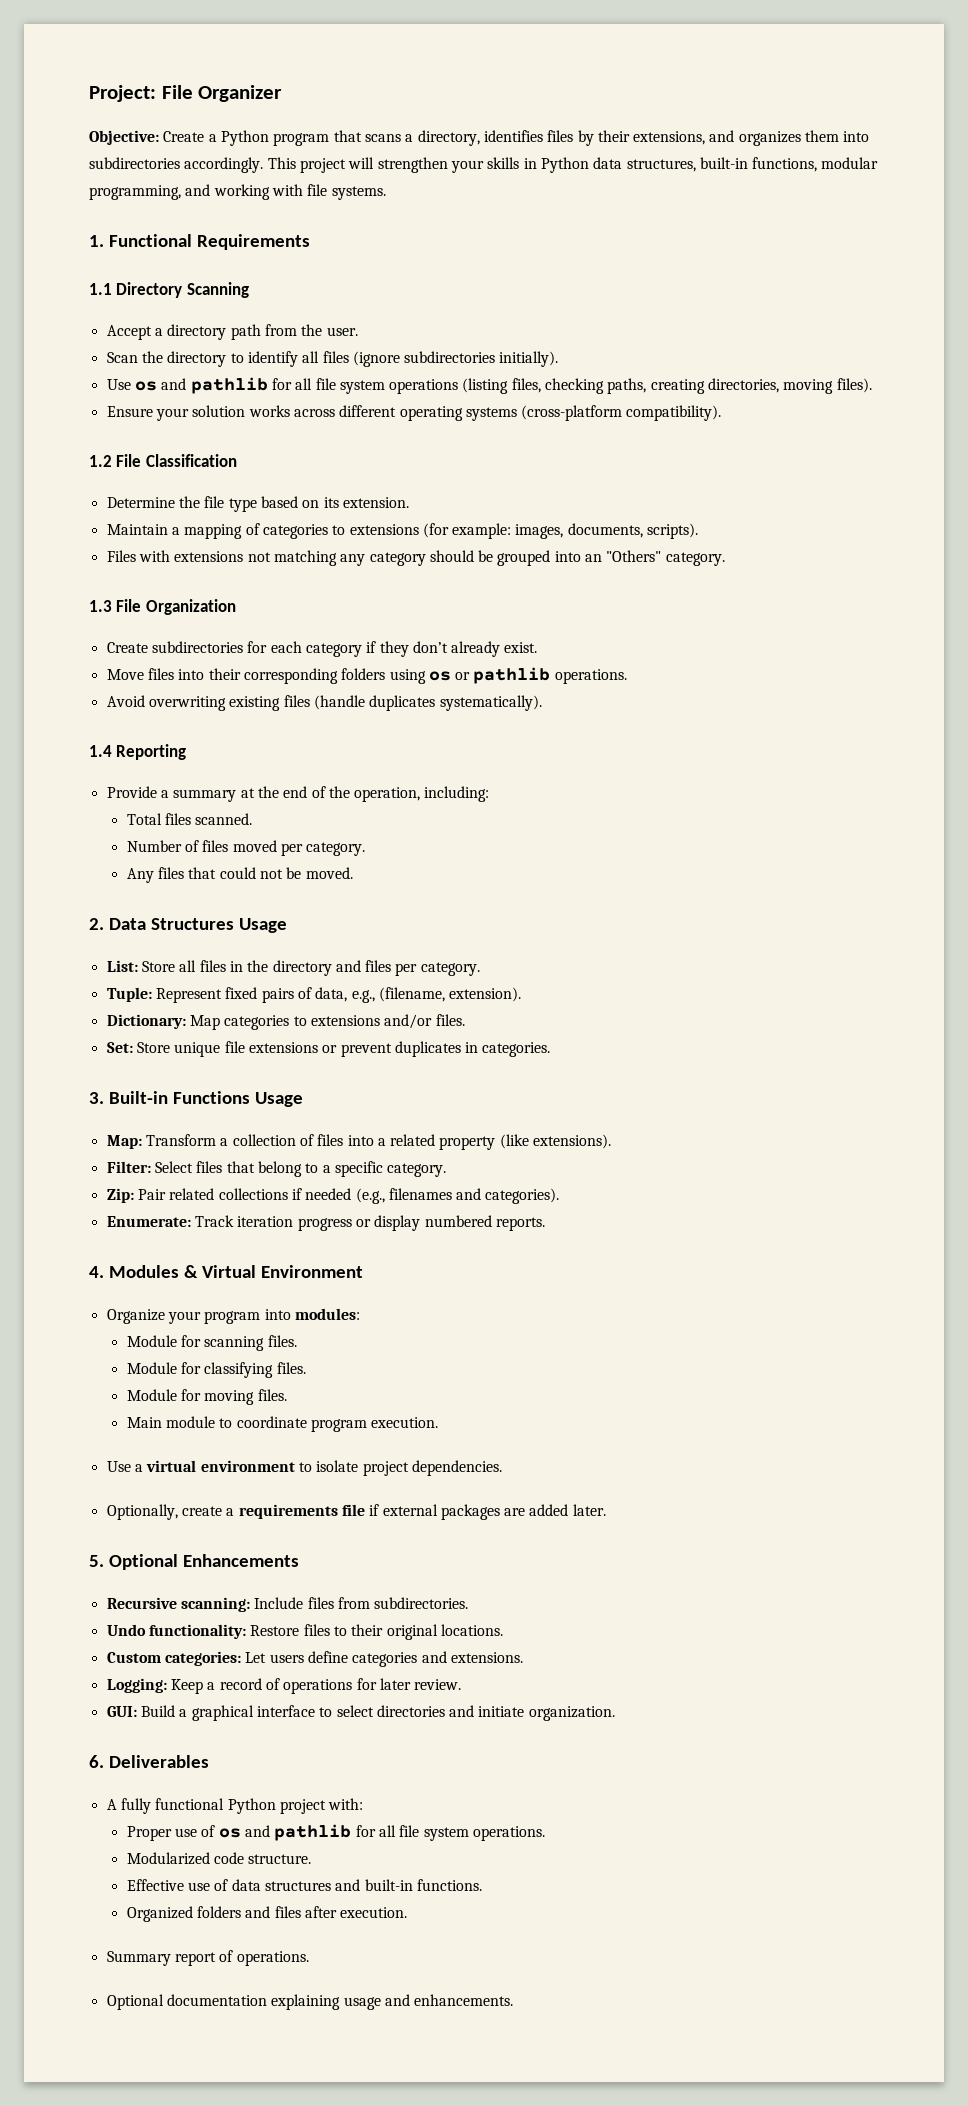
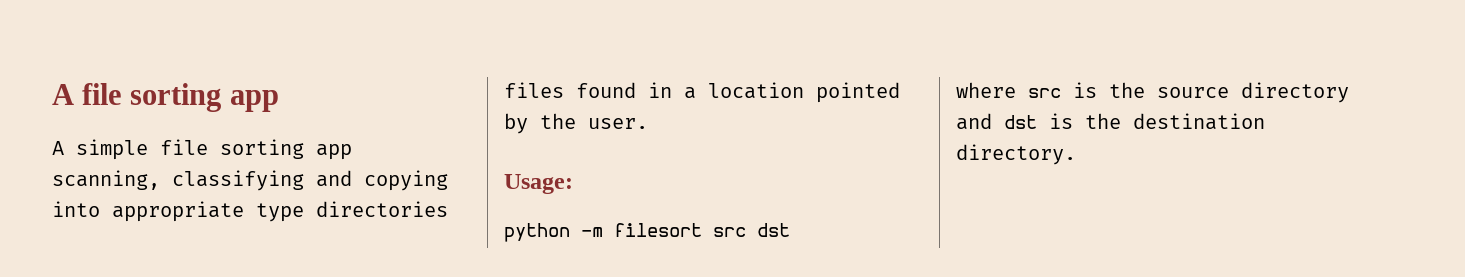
[89,85,283,102] [89,130,870,146] [89,157,879,173] [89,184,386,200] [89,234,310,250] [89,282,249,298] [106,324,358,340] [106,351,559,367] [106,377,872,394] [106,405,722,421] [89,454,237,467] [106,496,409,512] [106,523,699,539] [106,550,725,566] [89,599,236,615] [106,641,538,657] [106,667,627,684] [106,695,542,711] [89,744,187,760] [106,786,490,802] [126,813,253,825] [126,840,366,856] [126,867,353,883] [89,918,287,933] [106,960,480,976] [106,987,522,1003] [106,1014,465,1030] [106,1041,551,1057] [89,1091,303,1107] [106,1134,612,1150] [106,1161,447,1177] [106,1188,560,1204] [106,1215,545,1231] [89,1265,363,1278] [106,1308,360,1324] [126,1335,297,1351] [126,1362,306,1378] [126,1389,287,1405] [126,1416,439,1432] [106,1460,502,1476] [106,1504,606,1520] [89,1554,299,1570] [106,1597,469,1612] [106,1624,503,1640] [106,1651,523,1667] [106,1678,462,1694] [106,1705,615,1721] [89,1755,209,1768] [106,1798,364,1814] [126,1824,546,1841] [126,1852,312,1865] [126,1879,483,1891] [126,1906,408,1922] [106,1950,309,1966] [106,1994,514,2010] Project: File Organizer // Objective: Create a Python program that scans a directory, identifies files by their extensions, and organizes them into subdirectories accordingly. This project will strengthen your skills in Python data structures, built-in functions, modular programming, and working with file systems. // 1. Functional Requirements // 1.1 Directory Scanning // Accept a directory path from the user. // Scan the directory to identify all files (ignore subdirectories initially). // Use os and pathlib for all file system operations (listing files, checking paths, creating directories, moving files). // Ensure your solution works across different operating systems (cross-platform compatibility). // 1.2 File Classification // Determine the file type based on its extension. // Maintain a mapping of categories to extensions (for example: images, documents, scripts). // Files with extensions not matching any category should be grouped into an "Others" category. // 1.3 File Organization // Create subdirectories for each category if they don’t already exist. // Move files into their corresponding folders using os or pathlib operations. // Avoid overwriting existing files (handle duplicates systematically). // 1.4 Reporting // Provide a summary at the end of the operation, including: // Total files scanned. // Number of files moved per category. // Any files that could not be moved. // 2. Data Structures Usage // List: Store all files in the directory and files per category. // Tuple: Represent fixed pairs of data, e.g., (filename, extension). // Dictionary: Map categories to extensions and/or files. // Set: Store unique file extensions or prevent duplicates in categories. // 3. Built-in Functions Usage // Map: Transform a collection of files into a related property (like extensions). // Filter: Select files that belong to a specific category. // Zip: Pair related collections if needed (e.g., filenames and categories). // Enumerate: Track iteration progress or display numbered reports. // 4. Modules & Virtual Environment // Organize your program into modules: // Module for scanning files. // Module for classifying files. // Module for moving files. // Main module to coordinate program execution. // Use a virtual environment to isolate project dependencies. // Optionally, create a requirements file if external packages are added later. // 5. Optional Enhancements // Recursive scanning: Include files from subdirectories. // Undo functionality: Restore files to their original locations. // Custom categories: Let users define categories and extensions. // Logging: Keep a record of operations for later review. // GUI: Build a graphical interface to select directories and initiate organization. // 6. Deliverables // A fully functional Python project with: // Proper use of os and pathlib for all file system operations. // Modularized code structure. // Effective use of data structures and built-in functions. // Organized folders and files after execution. // Summary report of operations. // Optional documentation explaining usage and enhancements. -> [52,83,279,112] [52,139,352,160] [52,170,448,191] [52,201,448,222] [504,82,900,103] [504,113,648,134] [504,174,573,194] [504,223,790,242] [956,82,1349,103] [956,113,1265,130] [956,144,1076,165] A file sorting app // A simple file sorting app scanning, classifying and copying into appropriate type directories files found in a location pointed by the user. // Usage: // python -m filesort src dst // where src is the source directory and dst is the destination directory.

